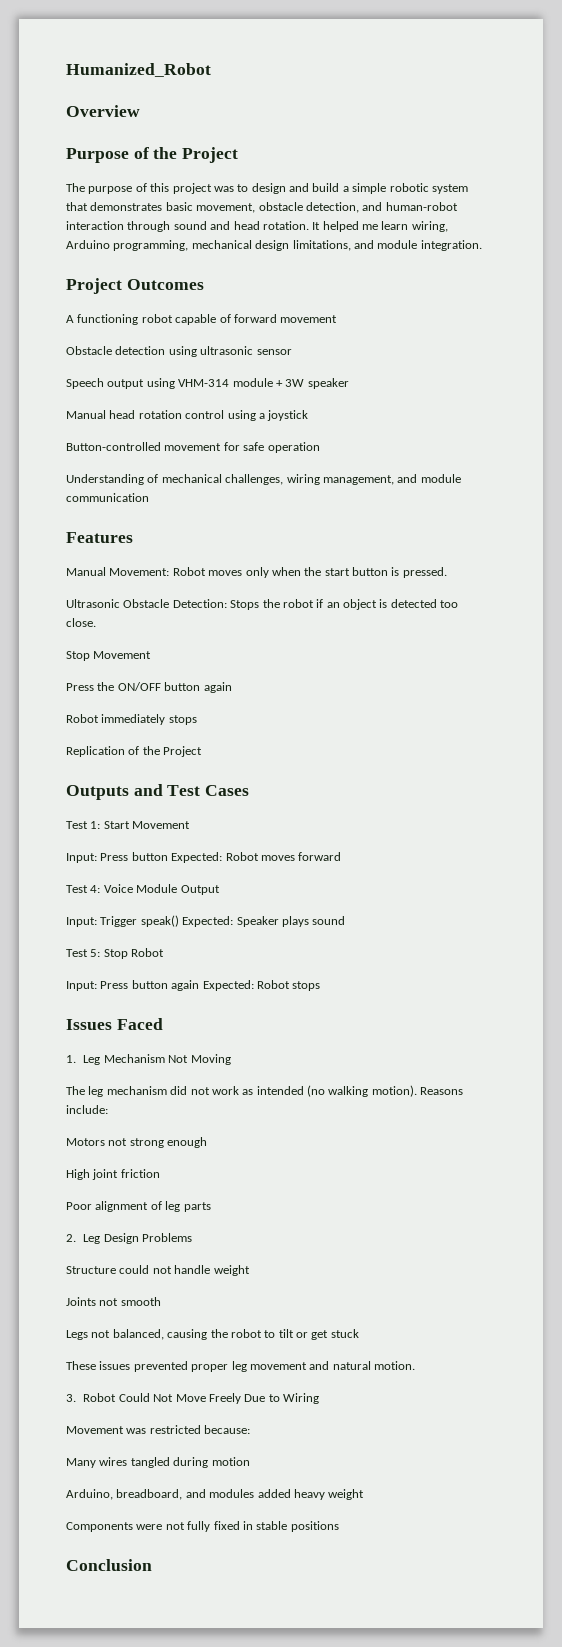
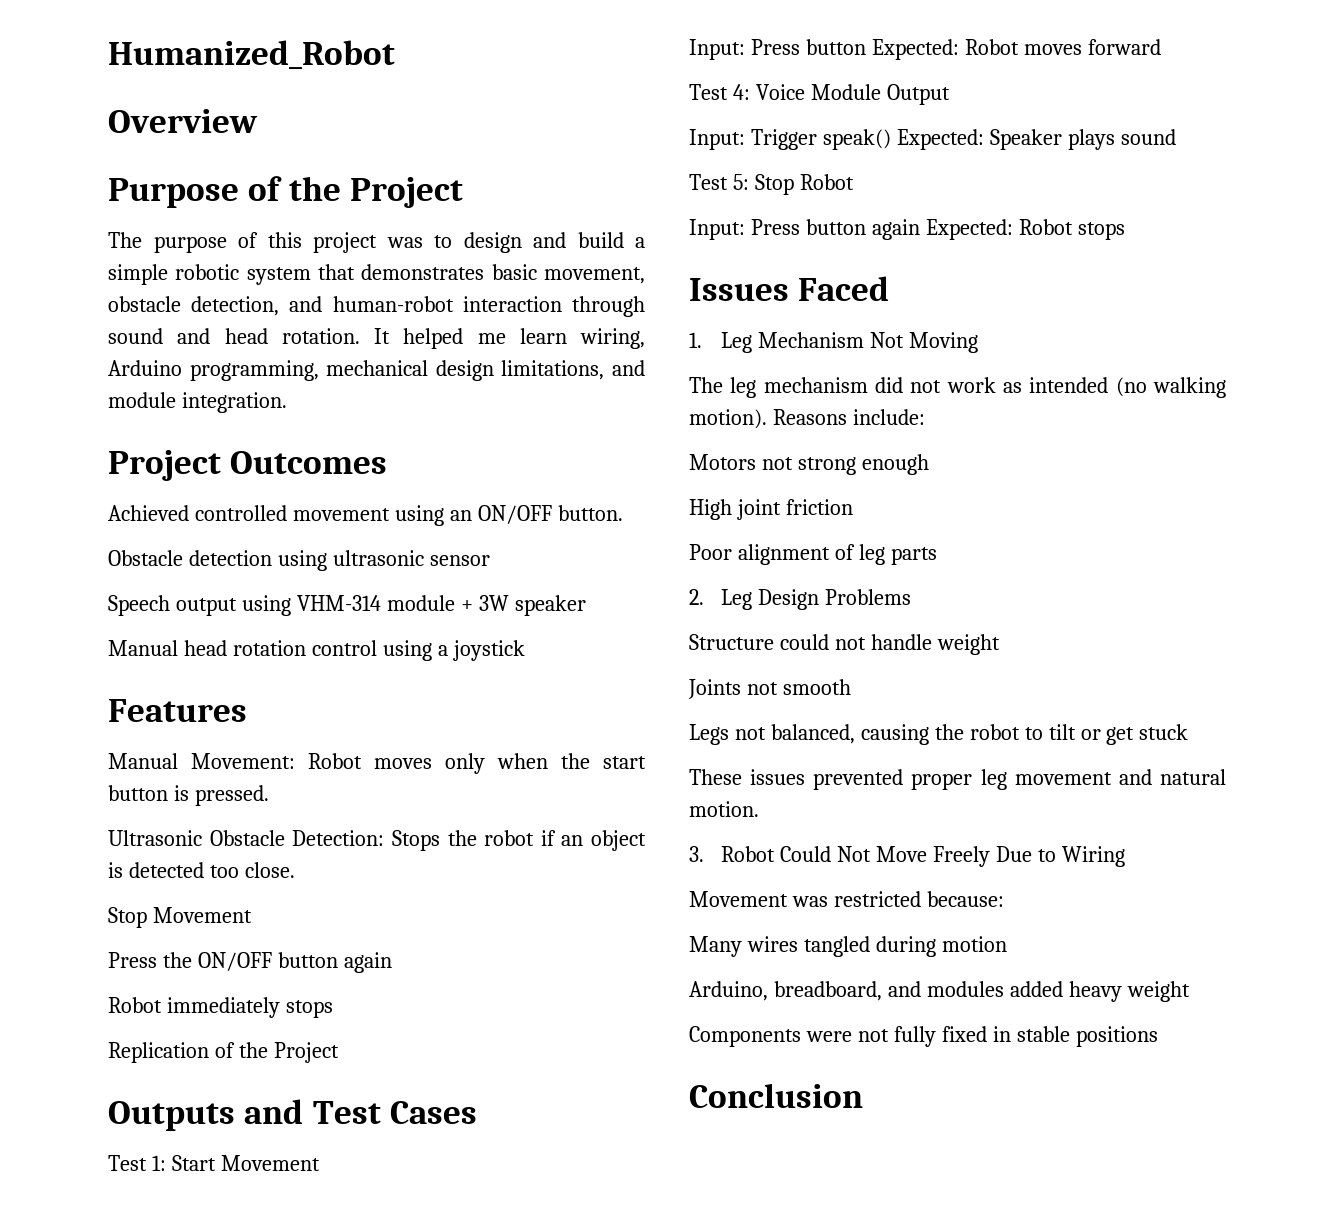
[66,314,338,325] A functioning robot capable of forward movement -> [108,505,623,526] Achieved controlled movement using an ON/OFF button.
[66,442,320,453] [66,474,461,485] [66,493,149,502] // Button-controlled movement for safe operation // Understanding of mechanical challenges, wiring management, and module communication -> (525, 650) none

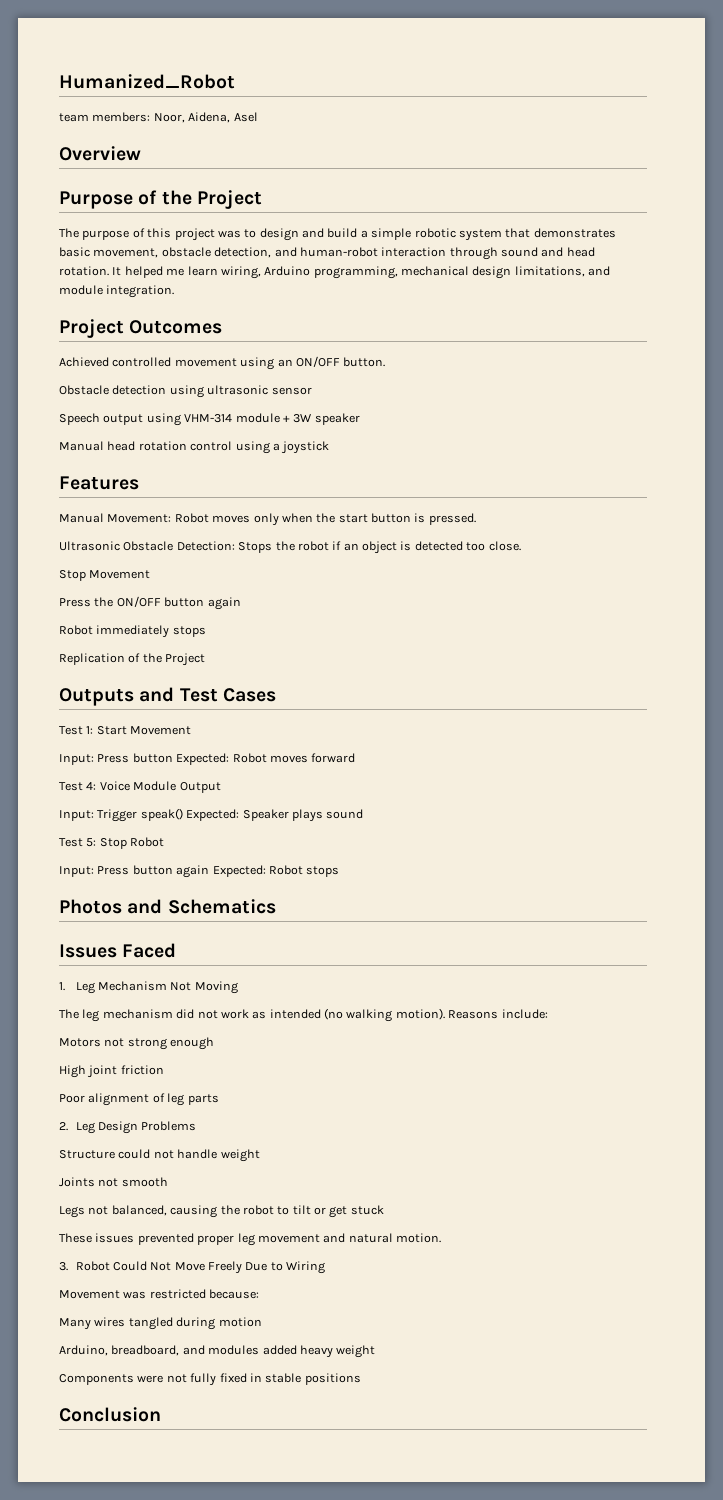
(395, 54) none -> [59,112,258,123] // team members: Noor, Aidena, Asel
(1125, 231) none -> [59,899,276,914] // Photos and Schematics

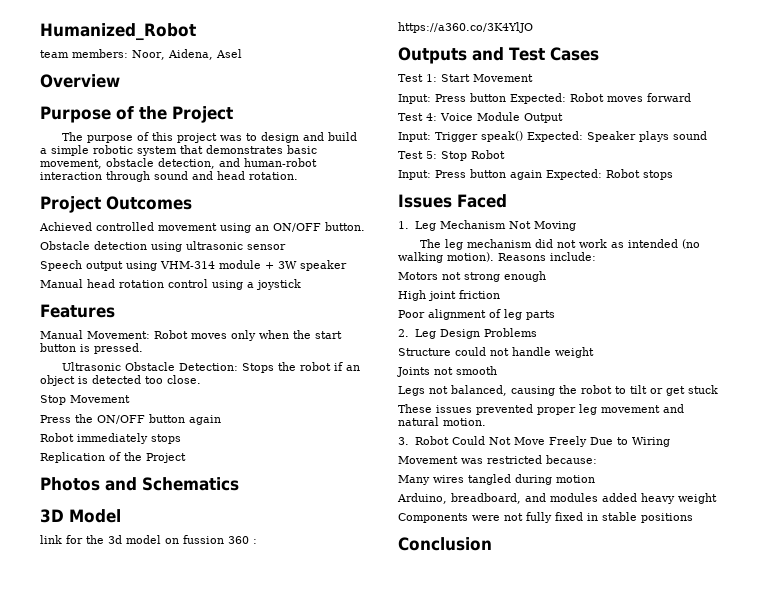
[112,266,611,279] [59,285,175,298] It helped me learn wiring, Arduino programming, mechanical design limitations, and module integration. -> (298, 176) none
(206, 659) none -> [40,477,239,491] [40,509,121,523] [40,535,257,544] [398,22,533,33] // Photos and Schematics // 3D Model // link for the 3d model on fussion 360 : https://a360.co/3K4YlJO
[59,899,276,914] // Photos and Schematics -> (673, 175) none

